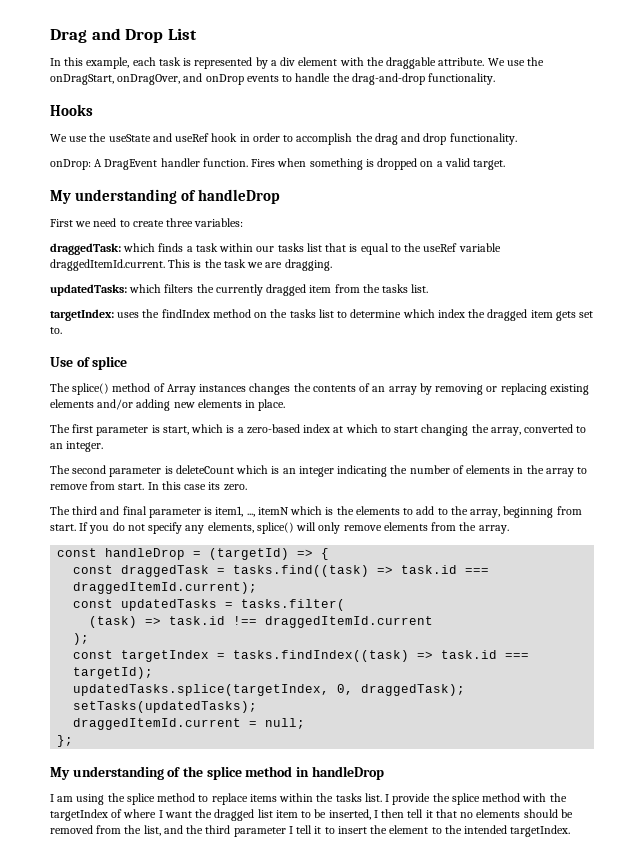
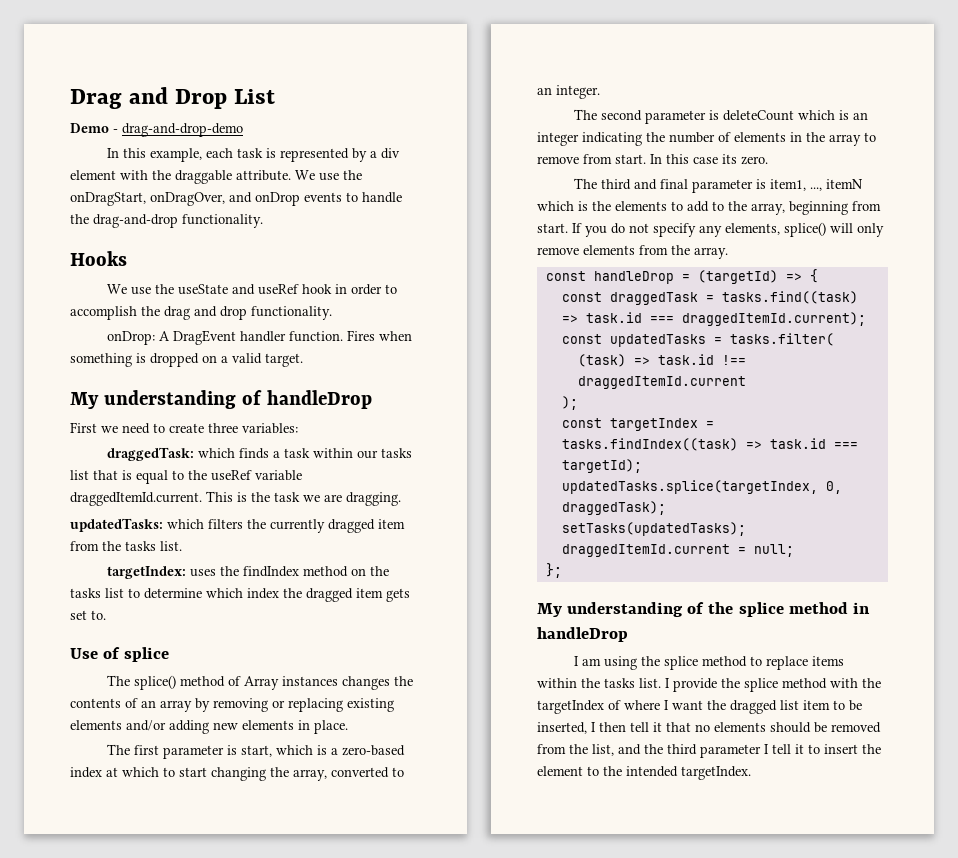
(197, 34) none -> [70,123,243,137] // Demo - drag-and-drop-demo

